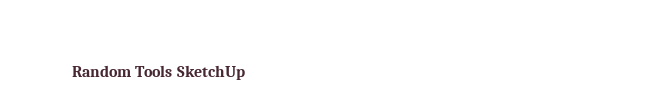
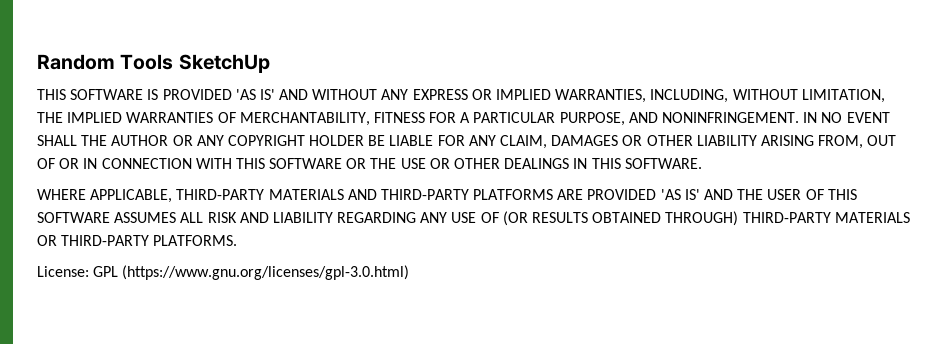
(245, 72) none -> [37,89,885,103] [37,112,890,126] [37,135,897,149] [37,158,702,169] [37,189,857,203] [37,211,910,226] [37,235,238,246] [37,265,410,280] // THIS SOFTWARE IS PROVIDED 'AS IS' AND WITHOUT ANY EXPRESS OR IMPLIED WARRANTIES, INCLUDING, WITHOUT LIMITATION, THE IMPLIED WARRANTIES OF MERCHANTABILITY, FITNESS FOR A PARTICULAR PURPOSE, AND NONINFRINGEMENT. IN NO EVENT SHALL THE AUTHOR OR ANY COPYRIGHT HOLDER BE LIABLE FOR ANY CLAIM, DAMAGES OR OTHER LIABILITY ARISING FROM, OUT OF OR IN CONNECTION WITH THIS SOFTWARE OR THE USE OR OTHER DEALINGS IN THIS SOFTWARE. // WHERE APPLICABLE, THIRD-PARTY MATERIALS AND THIRD-PARTY PLATFORMS ARE PROVIDED 'AS IS' AND THE USER OF THIS SOFTWARE ASSUMES ALL RISK AND LIABILITY REGARDING ANY USE OF (OR RESULTS OBTAINED THROUGH) THIRD-PARTY MATERIALS OR THIRD-PARTY PLATFORMS. // License: GPL (https://www.gnu.org/licenses/gpl-3.0.html)

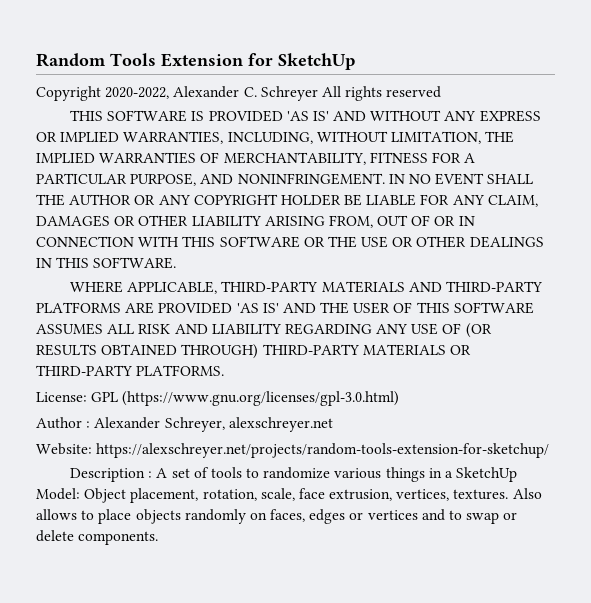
[178,54,270,73] SketchUp -> [161,53,355,70] [36,86,442,101] Extension for SketchUp // Copyright 2020-2022, Alexander C. Schreyer All rights reserved
(410, 272) none -> [36,417,333,432] [36,443,550,458] [69,467,518,482] [36,488,542,503] [36,509,518,524] [36,530,159,545] // Author : Alexander Schreyer, alexschreyer.net // Website: https://alexschreyer.net/projects/random-tools-extension-for-sketchup/ // Description : A set of tools to randomize various things in a SketchUp Model: Object placement, rotation, scale, face extrusion, vertices, textures. Also allows to place objects randomly on faces, edges or vertices and to swap or delete components.

